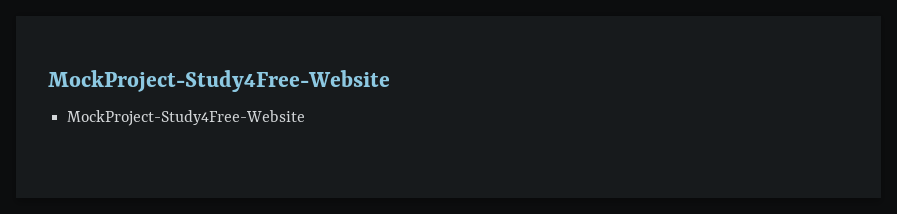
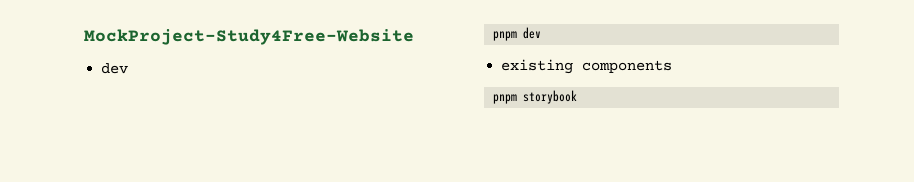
[67,110,306,126] MockProject-Study4Free-Website -> [101,63,129,74] [493,27,542,41] [501,59,673,74] [493,90,578,104] dev // pnpm dev // existing components // pnpm storybook

